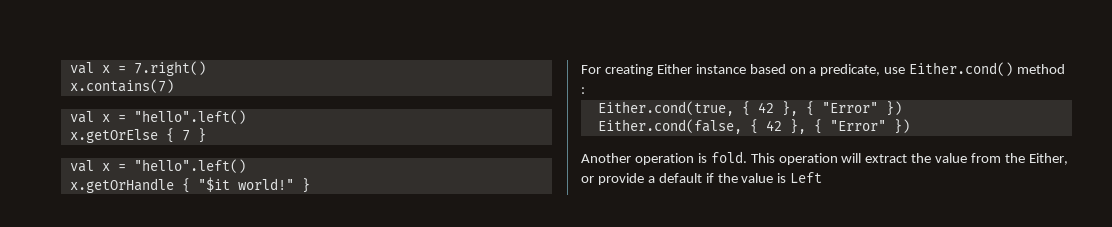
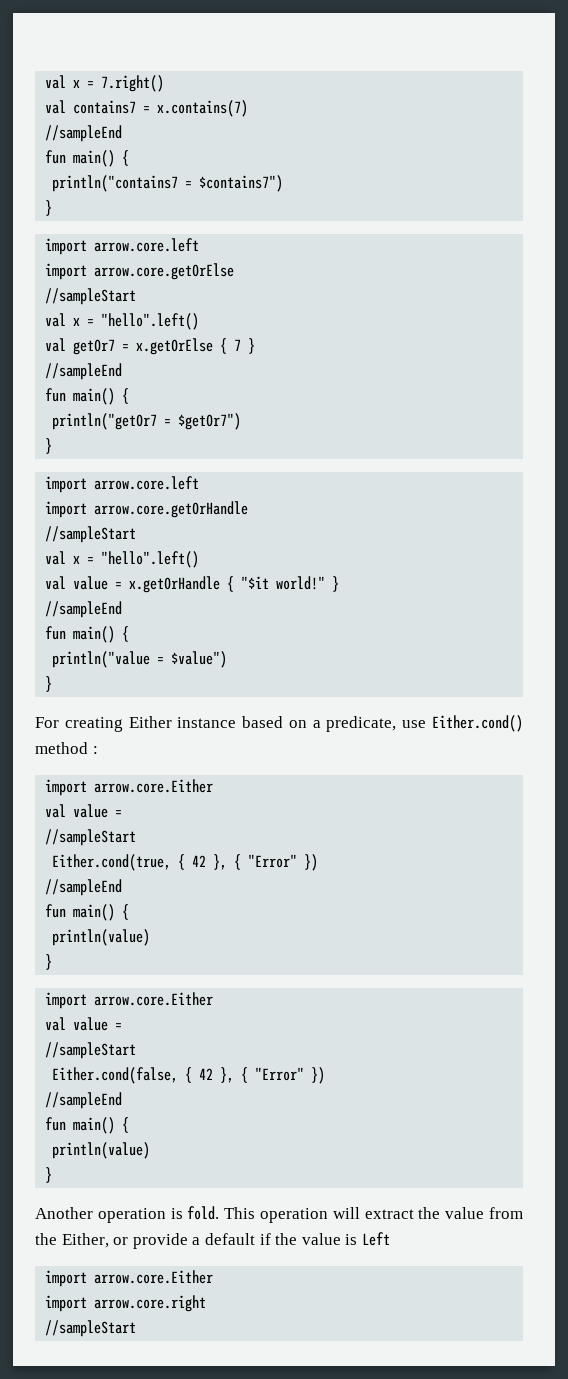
[69,79,174,93] [69,110,246,124] x.contains(7) // val x = "hello".left() // -> [45,100,249,117] [45,125,123,142] [45,150,130,167] [52,175,284,192] [45,200,53,216] [45,238,200,255] [45,263,235,280] [45,288,137,305] [45,313,200,330] [45,338,130,355] val contains7 = x.contains(7) // //sampleEnd // fun main() { // println("contains7 = $contains7") // } // import arrow.core.left // import arrow.core.getOrElse // //sampleStart // val x = "hello".left() // val getOr7 =
[69,159,246,173] // val x = "hello".left() // -> [45,363,123,380] [45,388,130,405] [52,413,242,430] [45,438,53,454] [45,476,200,493] [45,501,249,518] [45,526,137,543] [45,551,200,568] [45,576,123,590] // //sampleEnd // fun main() { // println("getOr7 = $getOr7") // } // import arrow.core.left // import arrow.core.getOrHandle // //sampleStart // val x = "hello".left() // val value =
(310, 185) none -> [45,601,123,618] [45,626,130,643] [52,651,228,668] [45,676,53,692] // //sampleEnd // fun main() { // println("value = $value") // }
(585, 90) none -> [45,779,214,796] [45,804,123,818] [45,829,137,846] // import arrow.core.Either // val value = // //sampleStart
(902, 108) none -> [45,879,123,896] [45,904,130,921] [52,929,151,946] [45,954,53,970] [45,992,214,1009] [45,1017,123,1031] [45,1042,137,1059] // //sampleEnd // fun main() { // println(value) // } // import arrow.core.Either // val value = // //sampleStart
(910, 126) none -> [45,1092,123,1109] [45,1117,130,1134] [52,1142,151,1159] [45,1167,53,1183] // //sampleEnd // fun main() { // println(value) // }
(823, 177) none -> [45,1270,214,1287] [45,1295,207,1312] [45,1320,137,1337] // import arrow.core.Either // import arrow.core.right // //sampleStart

